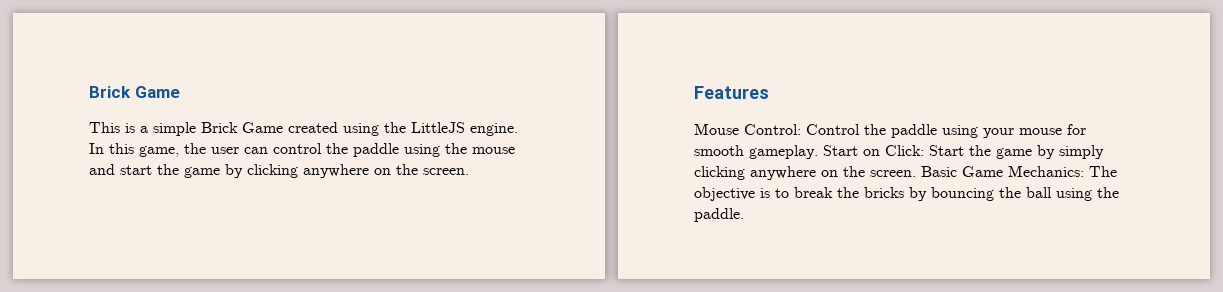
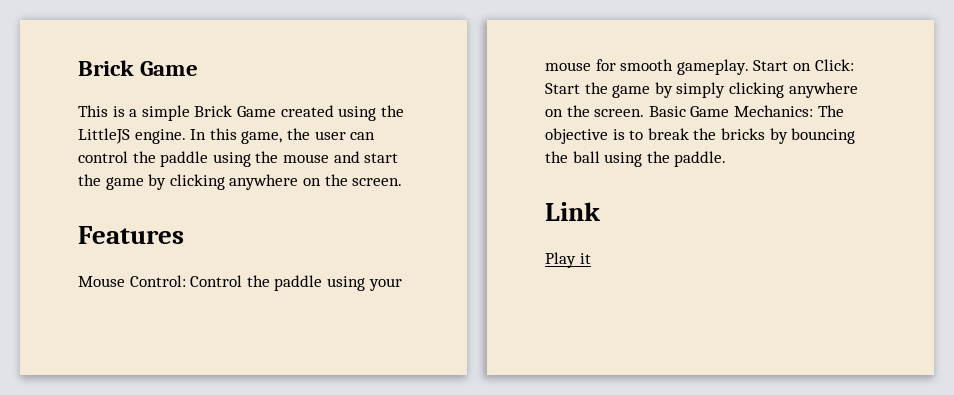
(744, 215) none -> [545,202,601,221] [545,252,591,268] // Link // Play it

